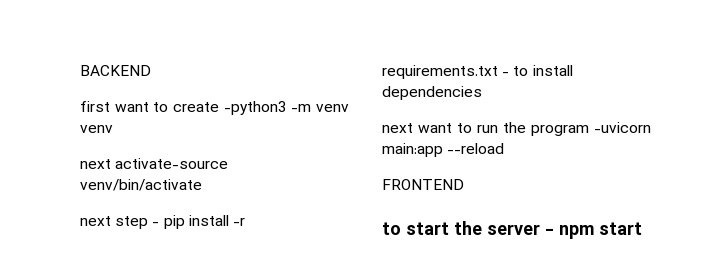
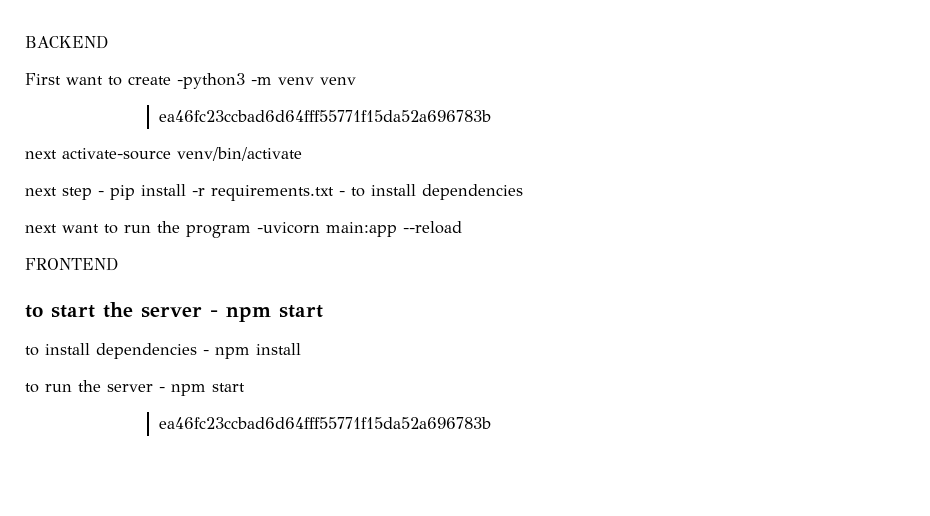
[80,101,110,112] first -> [25,73,61,85] First
(113, 129) none -> [158,110,491,122] // ea46fc23ccbad6d64fff55771f15da52a696783b
(642, 228) none -> [25,343,301,359] [25,380,245,396] [158,417,491,429] // to install dependencies - npm install // to run the server - npm start // ea46fc23ccbad6d64fff55771f15da52a696783b

